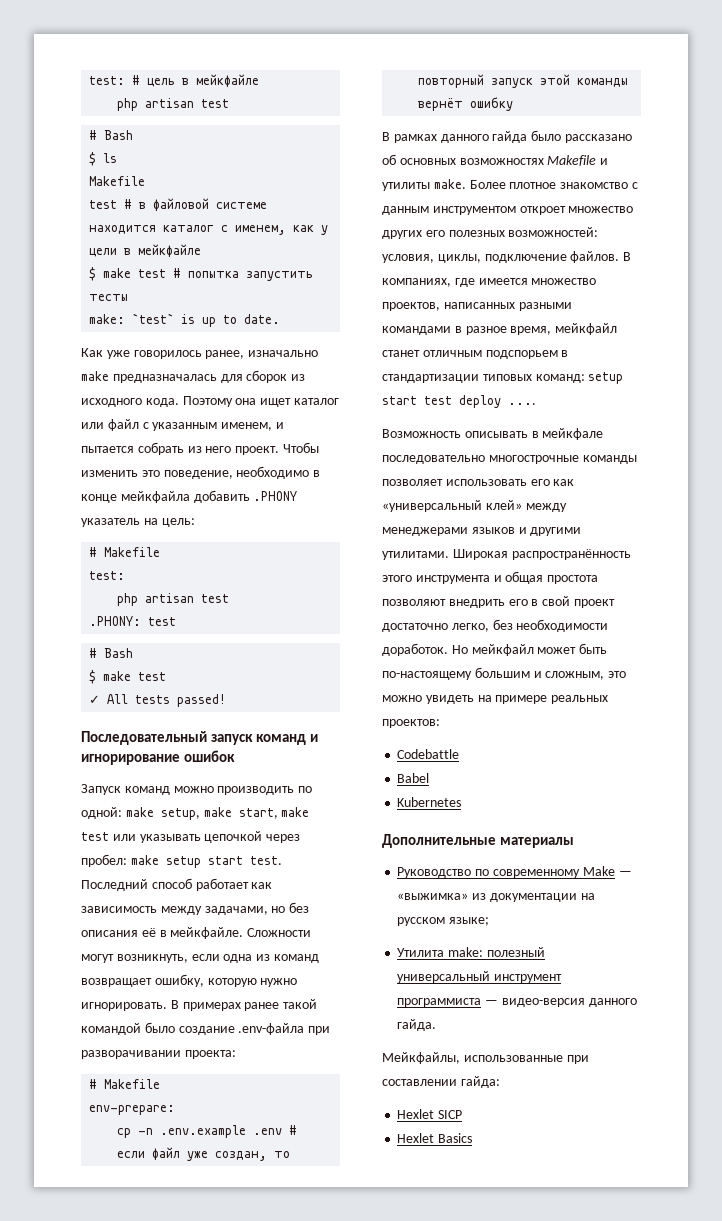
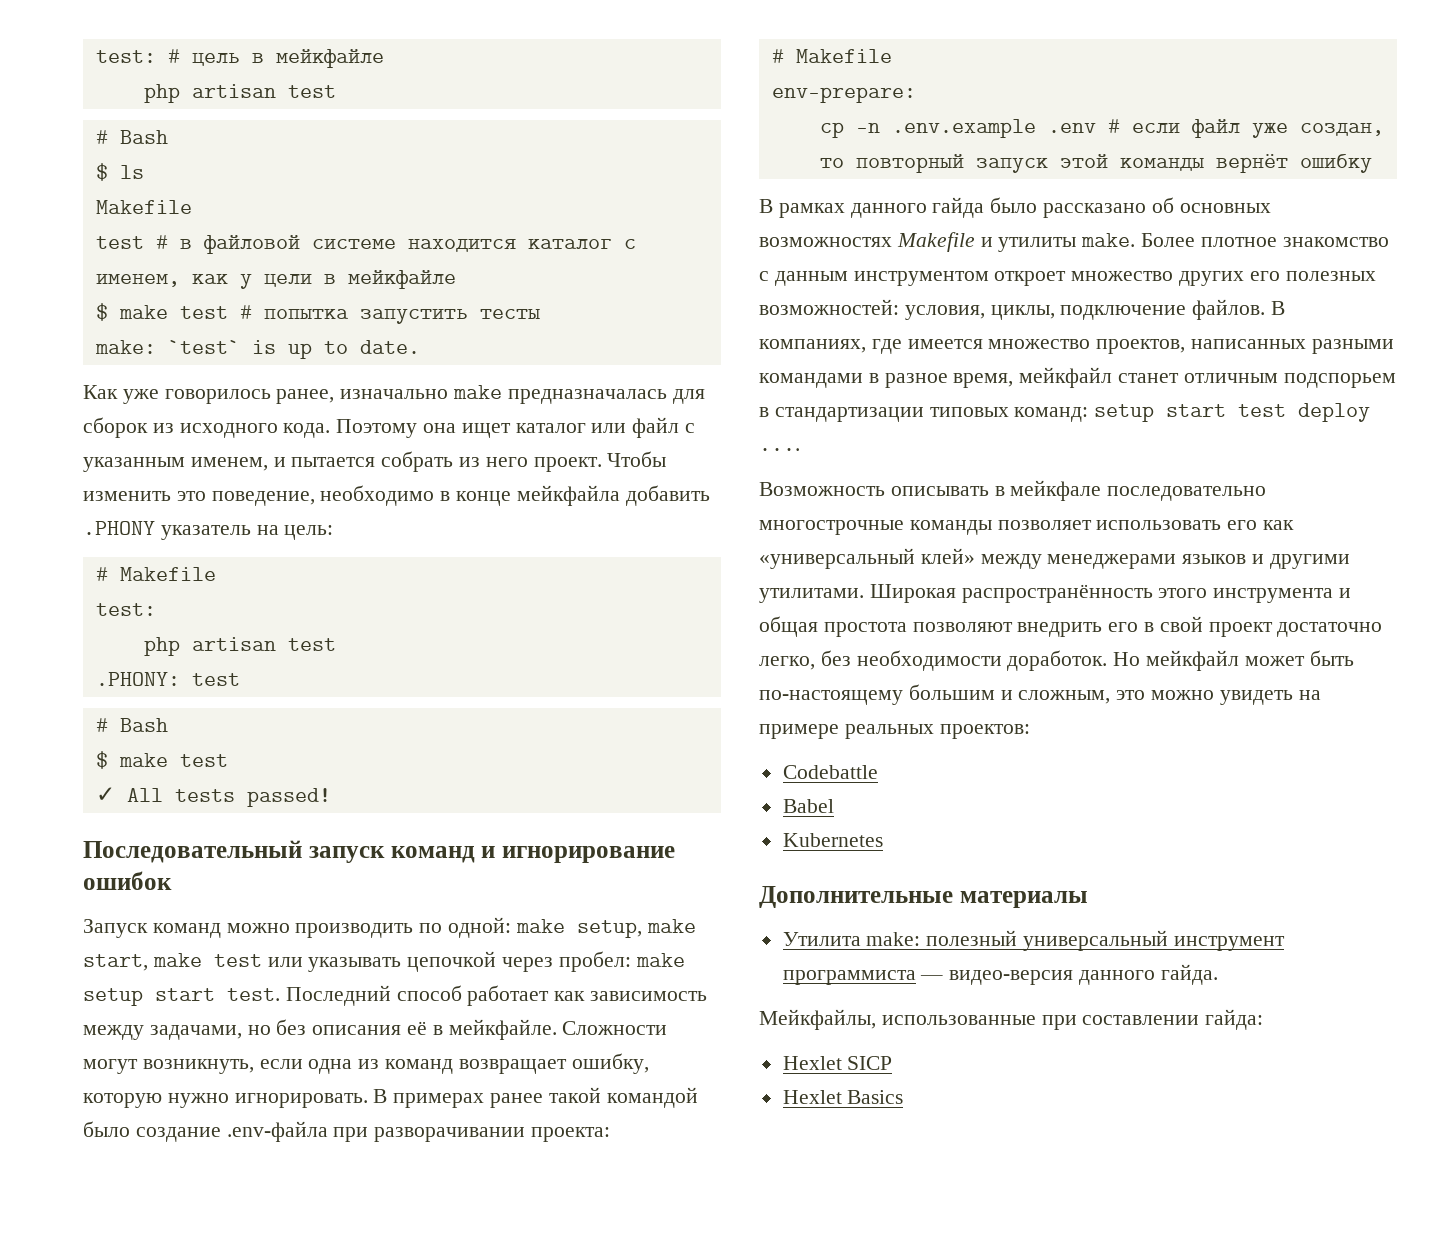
[397,866,632,878] [397,893,595,902] [397,917,490,926] // Руководство по современному Make — «выжимка» из документации на русском языке; -> (1088, 899) none

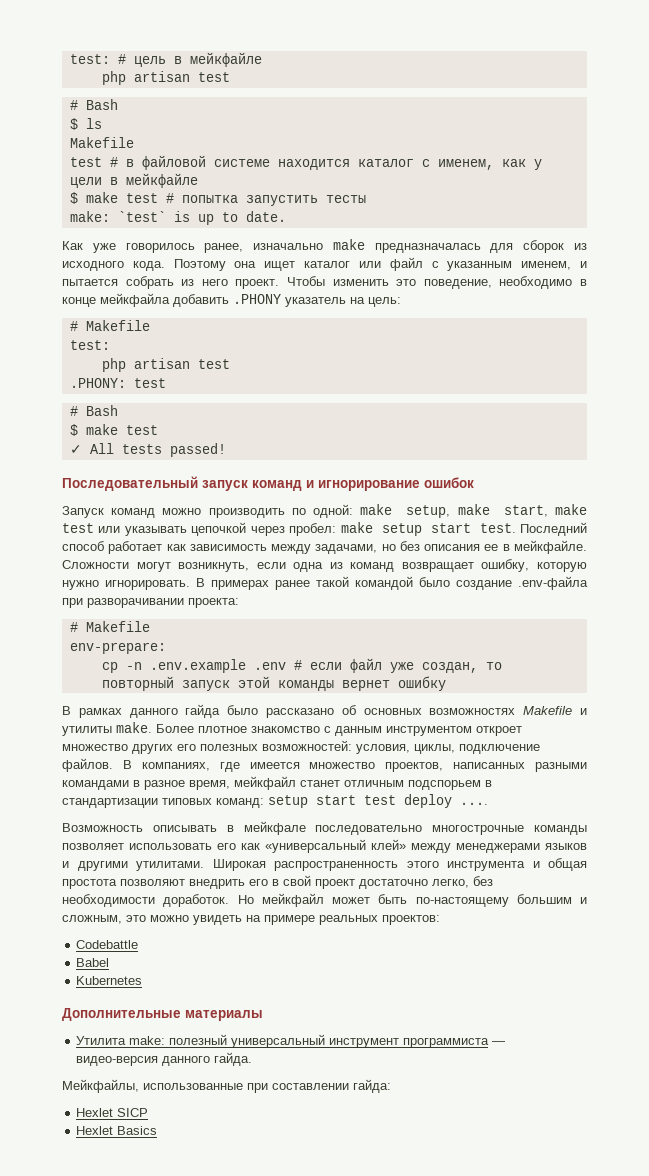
[407,1021,428,1035] её -> [484,544,499,551] ее
[1215,154,1288,173] вернёт -> [341,680,390,691] вернет
[961,584,1153,603] распространённость -> [274,861,398,871] распространенность

